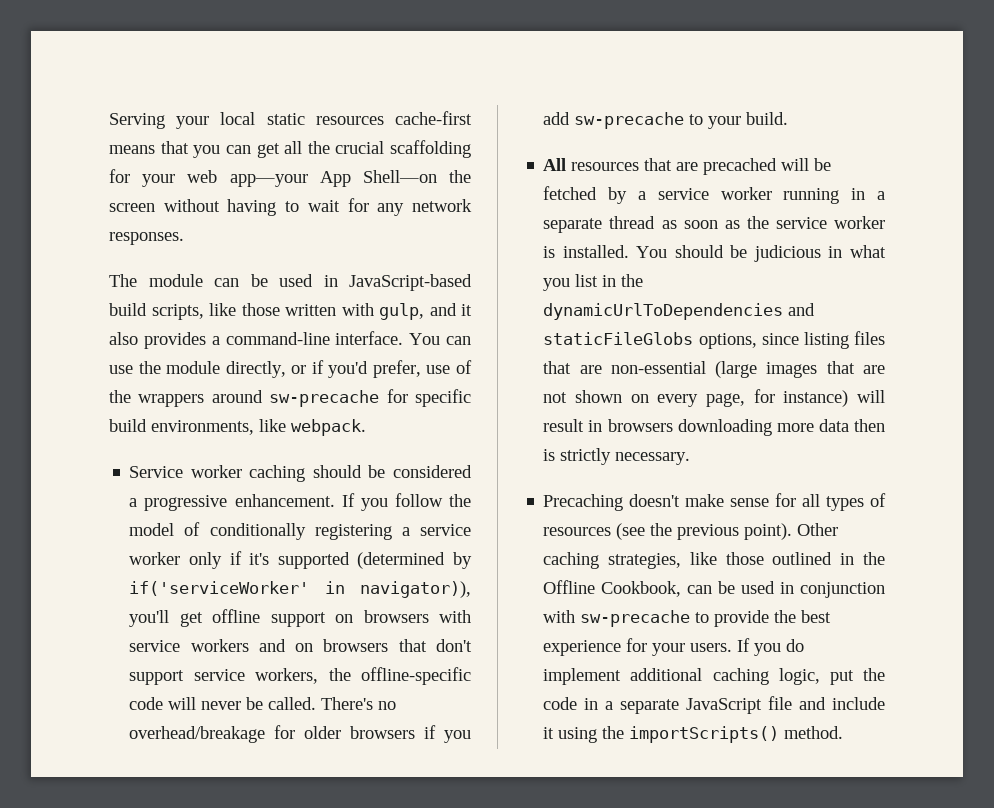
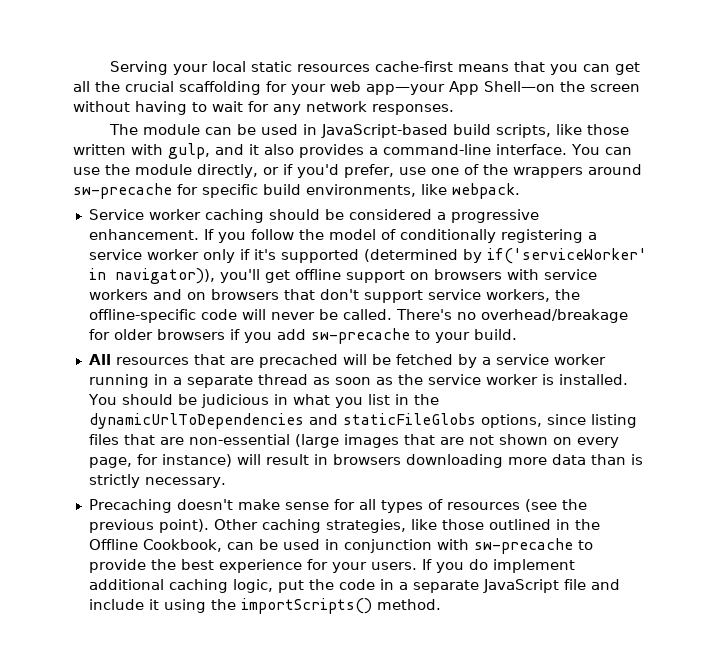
(451, 369) none -> [431,167,459,175] one
[854,419,885,432] then -> [590,454,626,465] than

